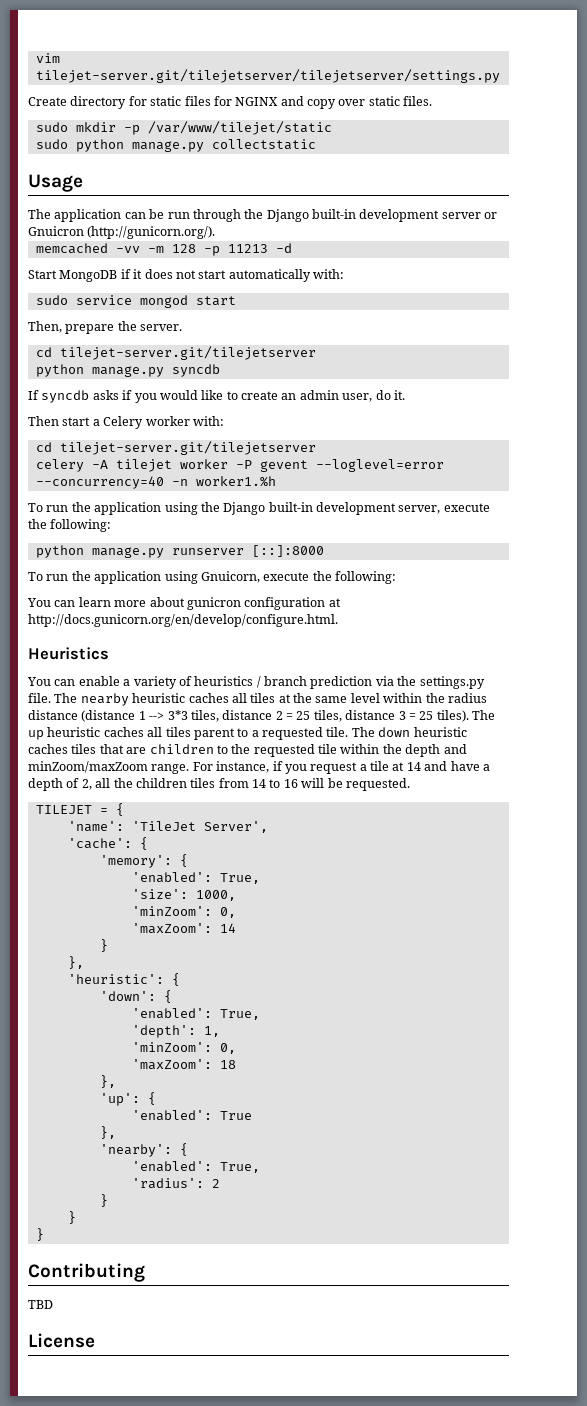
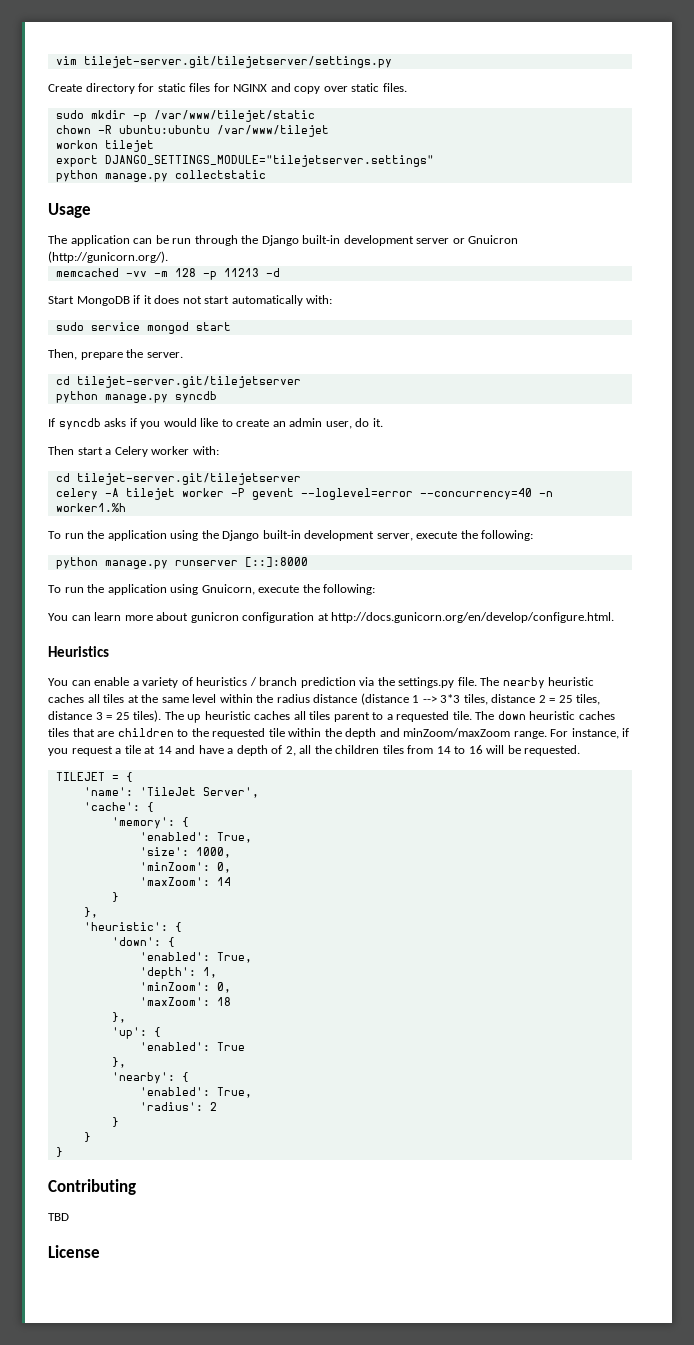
[35,69,500,83] tilejet-server.git/tilejetserver/tilejetserver/settings.py -> [83,56,392,68] tilejet-server.git/tilejetserver/settings.py
[35,139,68,149] sudo -> [55,125,329,137] [55,140,154,152] [55,155,434,167] chown -R ubuntu:ubuntu /var/www/tilejet // workon tilejet // export DJANGO_SETTINGS_MODULE="tilejetserver.settings" //

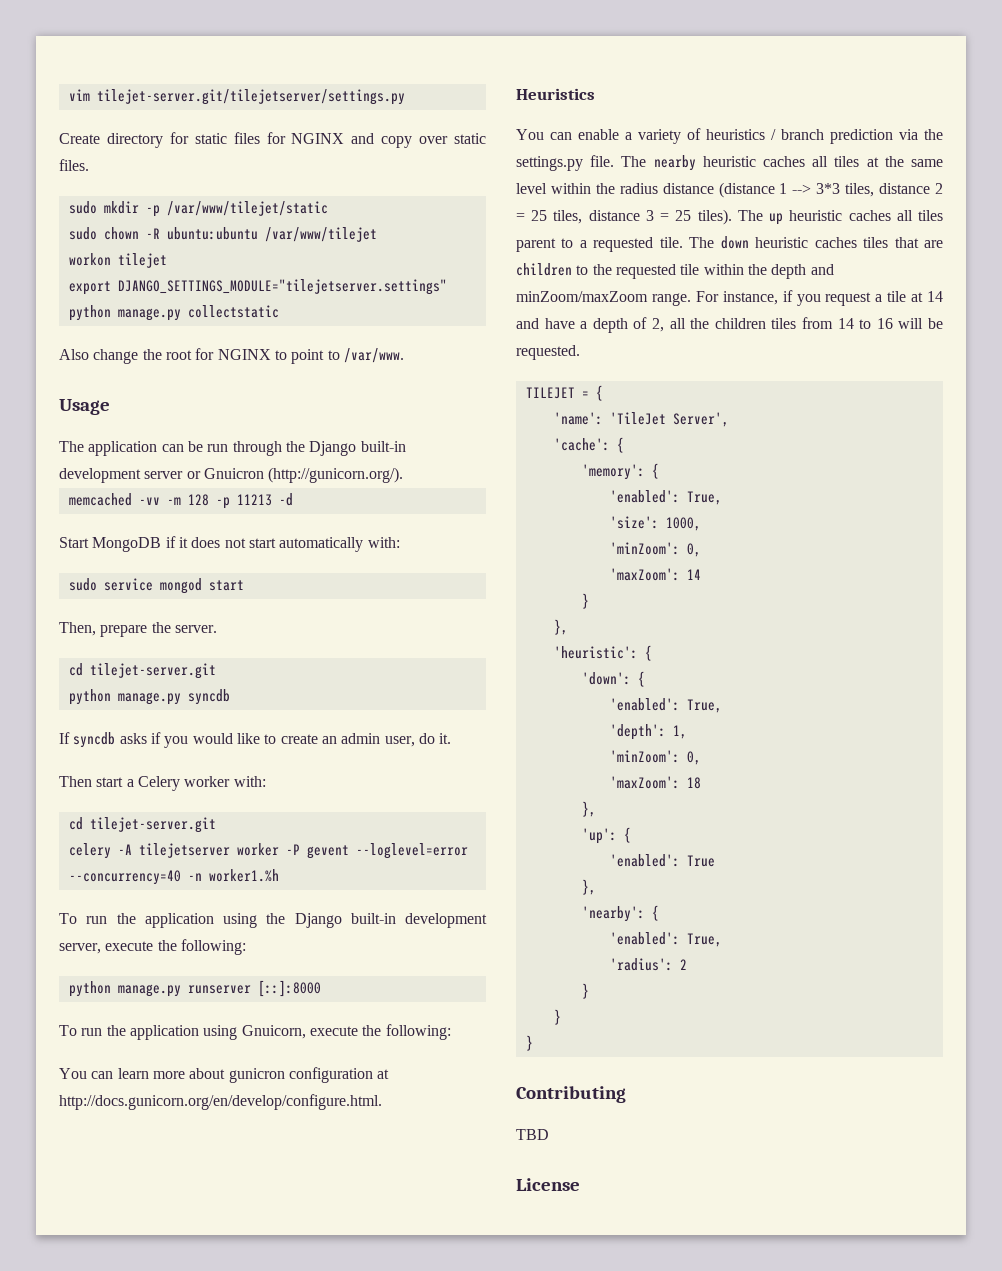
(315, 116) none -> [68,227,97,240] sudo
(266, 174) none -> [59,348,404,364] // Also change the root for NGINX to point to /var/www.
[76,376,301,388] tilejet-server.git/tilejetserver -> [89,663,216,679] tilejet-server.git
[76,473,301,485] tilejet-server.git/tilejetserver -> [89,817,216,833] tilejet-server.git
[125,488,175,500] tilejet -> [138,843,230,858] tilejetserver

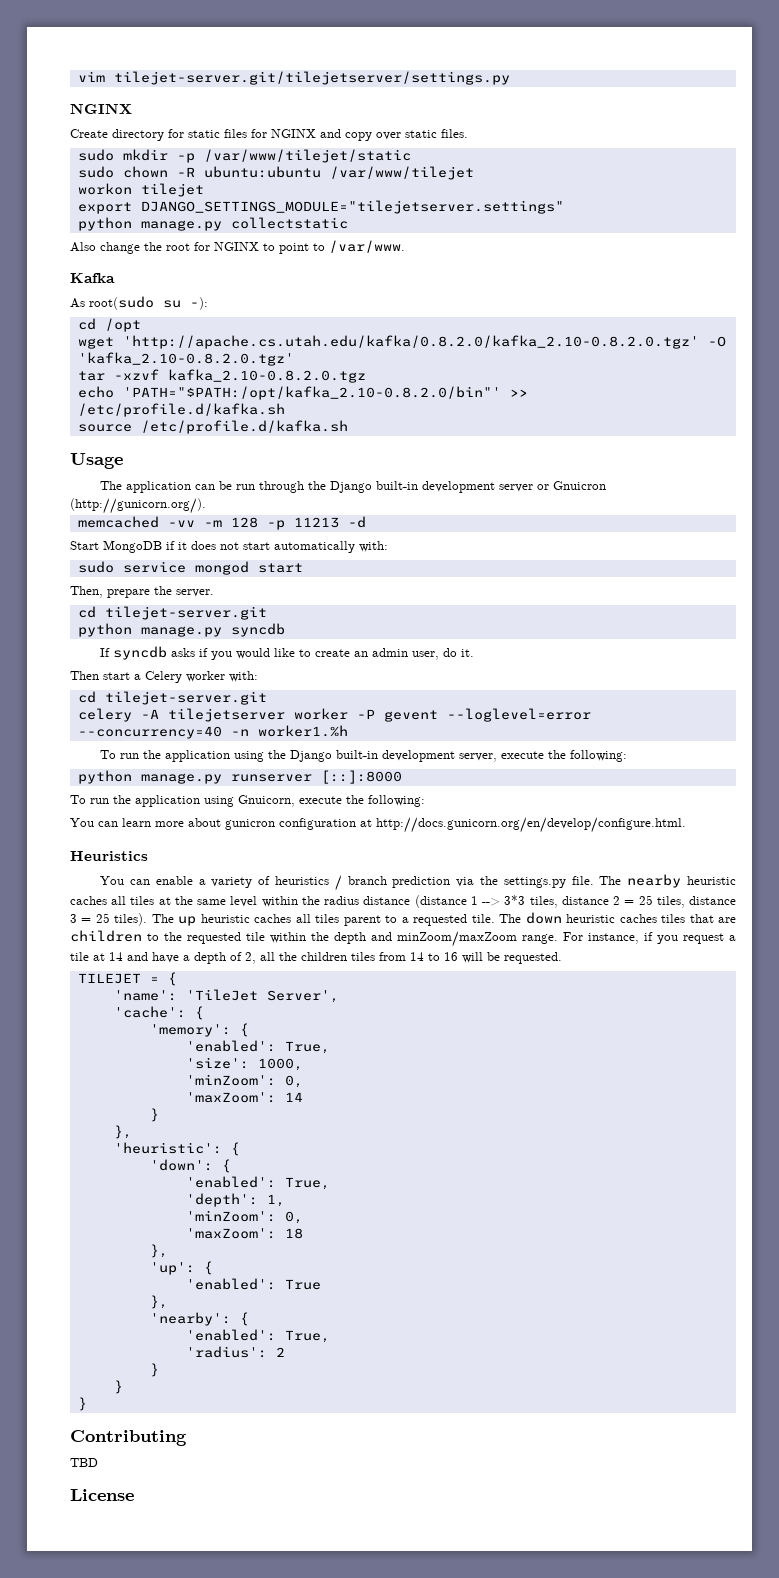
(405, 97) none -> [70,103,132,114] // NGINX
(404, 355) none -> [70,273,115,283] [70,296,208,310] [77,318,141,332] [77,335,726,349] [77,352,294,366] [77,369,366,383] [77,386,528,400] [77,403,285,417] [77,420,348,434] // Kafka // As root(sudo su -): // cd /opt // wget 'http://apache.cs.utah.edu/kafka/0.8.2.0/kafka_2.10-0.8.2.0.tgz' -O 'kafka_2.10-0.8.2.0.tgz' // tar -xzvf kafka_2.10-0.8.2.0.tgz // echo 'PATH="$PATH:/opt/kafka_2.10-0.8.2.0/bin"' >> /etc/profile.d/kafka.sh // source /etc/profile.d/kafka.sh

